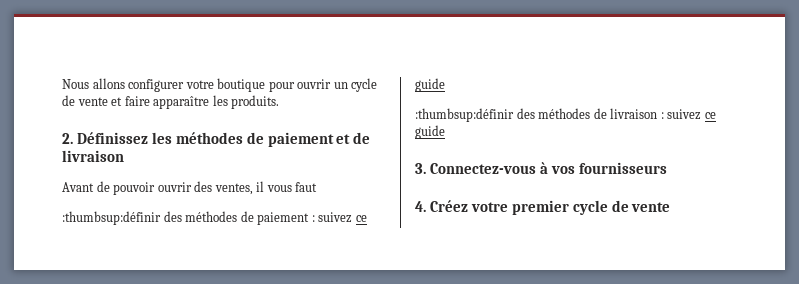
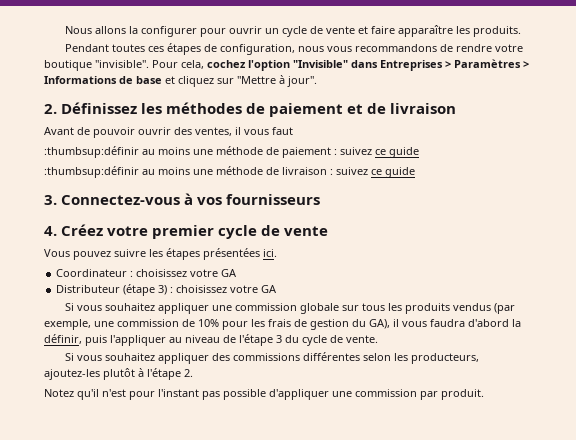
[128,78,266,92] configurer votre boutique -> [128,26,197,37] la configurer
(280, 102) none -> [64,43,523,55] [44,59,529,71] [44,75,317,87] // Pendant toutes ces étapes de configuration, nous vous recommandons de rendre votre boutique "invisible". Pour cela, cochez l'option "Invisible" dans Entreprises > Paramètres > Informations de base et cliquez sur "Mettre à jour".
[163,211,238,222] des méthodes -> [142,146,263,155] au moins une méthode
[516,108,591,119] des méthodes -> [142,166,263,175] au moins une méthode
(671, 207) none -> [44,248,277,260] [56,269,238,277] [56,284,278,296] [64,303,515,314] [44,319,521,330] [44,334,378,346] [64,352,479,364] [44,368,193,380] [44,389,484,400] // Vous pouvez suivre les étapes présentées ici. // Coordinateur : choisissez votre GA // Distributeur (étape 3) : choisissez votre GA // Si vous souhaitez appliquer une commission globale sur tous les produits vendus (par exemple, une commission de 10% pour les frais de gestion du GA), il vous faudra d'abord la définir, puis l'appliquer au niveau de l'étape 3 du cycle de vente. // Si vous souhaitez appliquer des commissions différentes selon les producteurs, ajoutez-les plutôt à l'étape 2. // Notez qu'il n'est pour l'instant pas possible d'appliquer une commission par produit.

